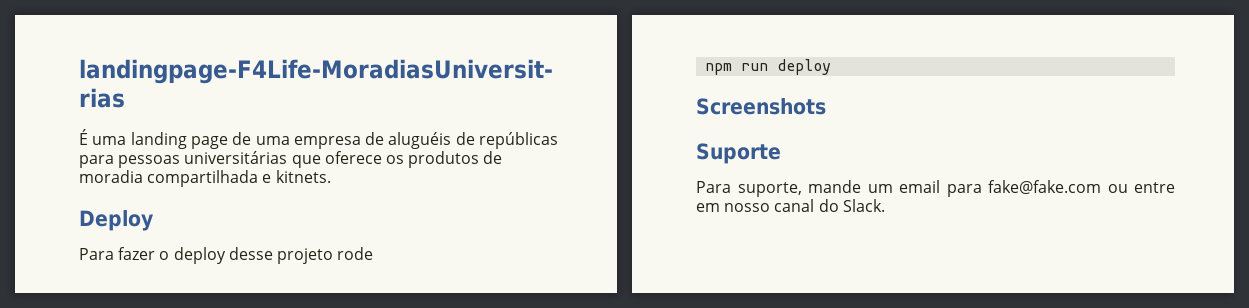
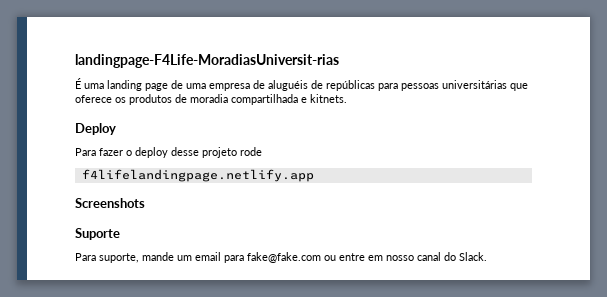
[705,59,832,75] npm run deploy -> [81,169,314,182] f4lifelandingpage.netlify.app

